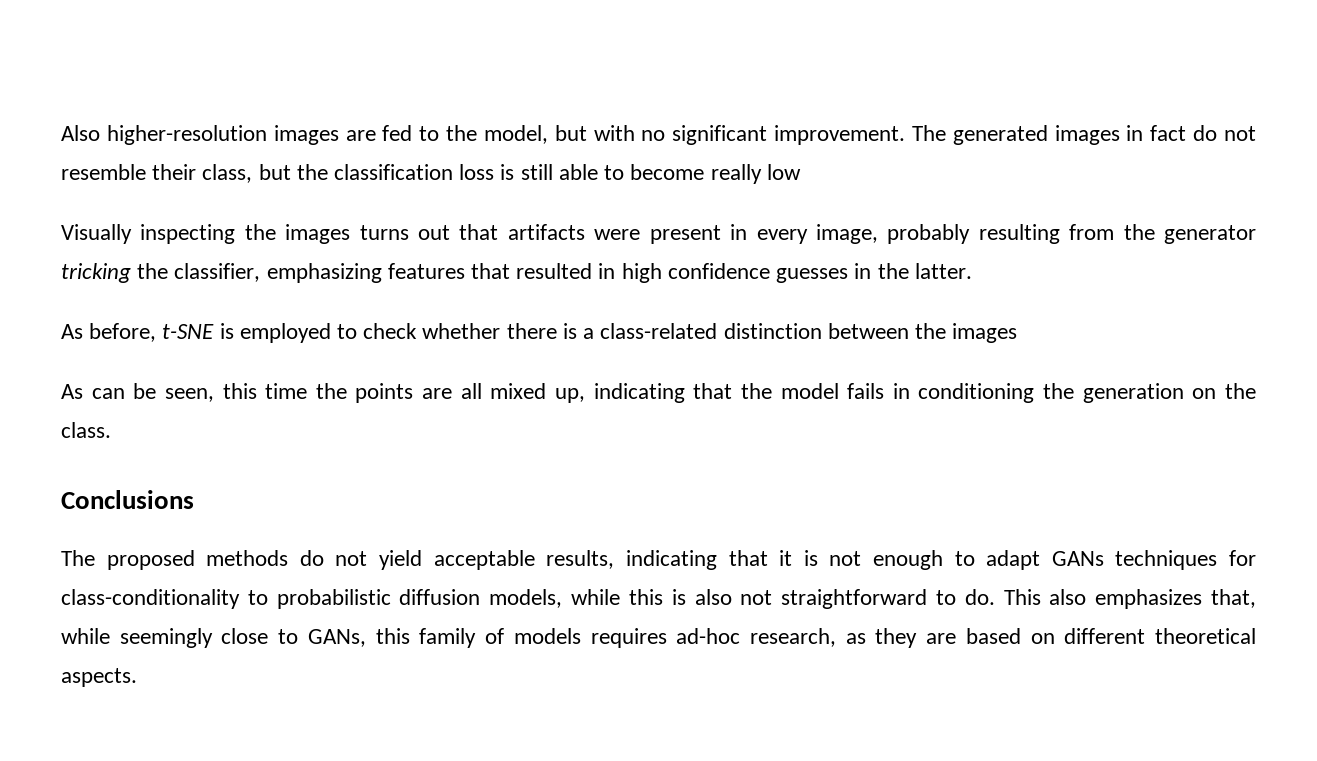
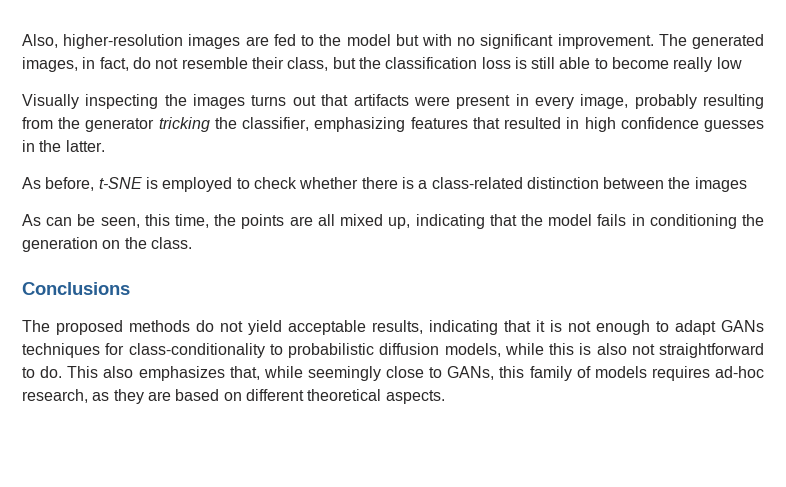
[61,125,100,141] Also -> [22,34,58,48] Also,
[483,125,548,144] model, -> [346,34,391,46] model
[1054,125,1187,145] images in fact -> [22,57,129,72] images, in fact,
[265,383,308,399] time -> [175,214,210,228] time,

